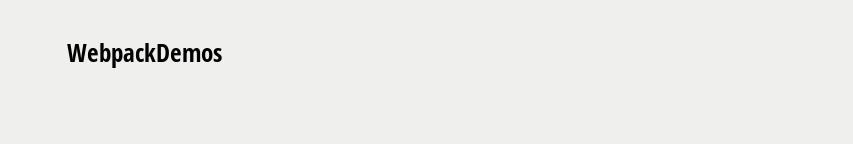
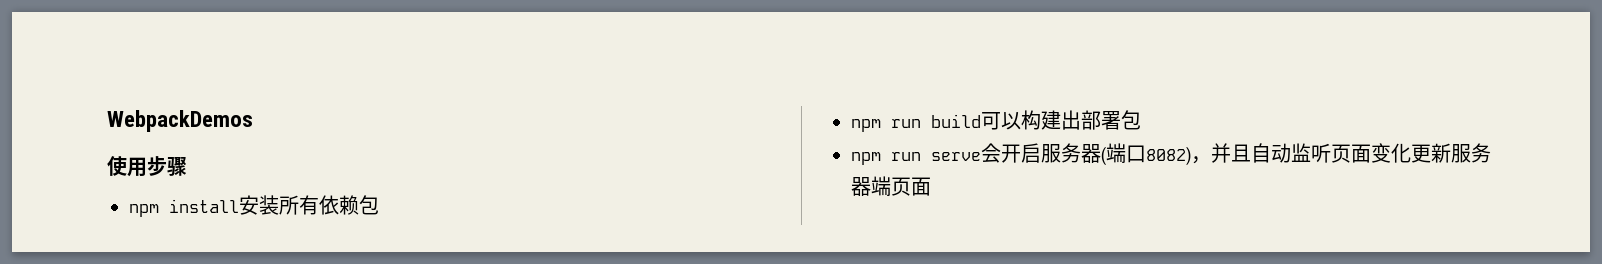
(222, 55) none -> [107,156,187,177] [129,195,379,217] [851,110,1141,132] [851,143,1491,166] [851,176,931,196] // 使用步骤 // npm install安装所有依赖包 // npm run build可以构建出部署包 // npm run serve会开启服务器(端口8082)，并且自动监听页面变化更新服务器端页面

